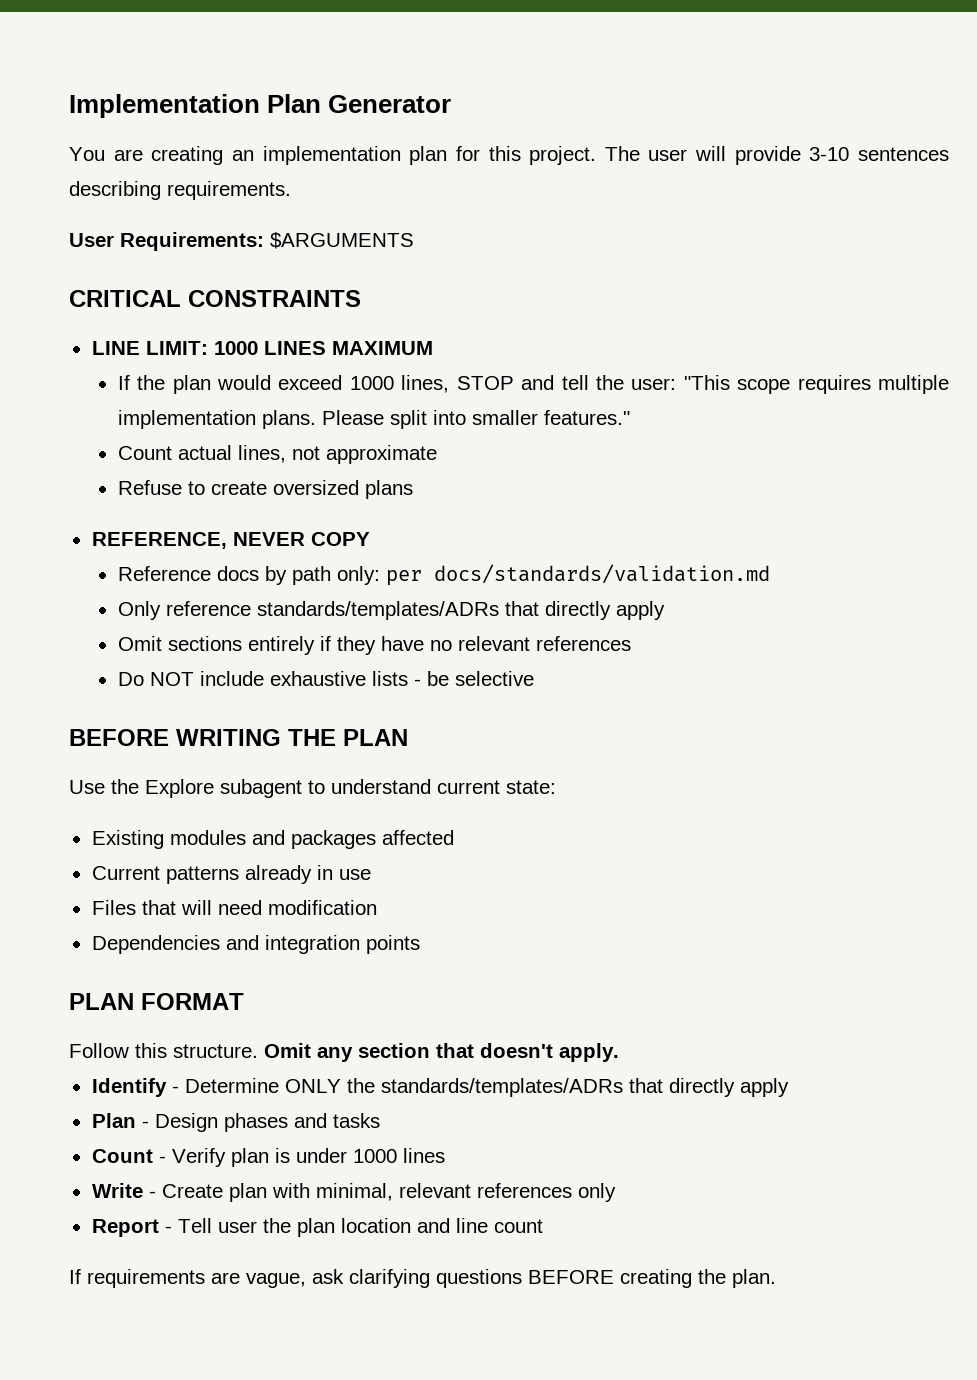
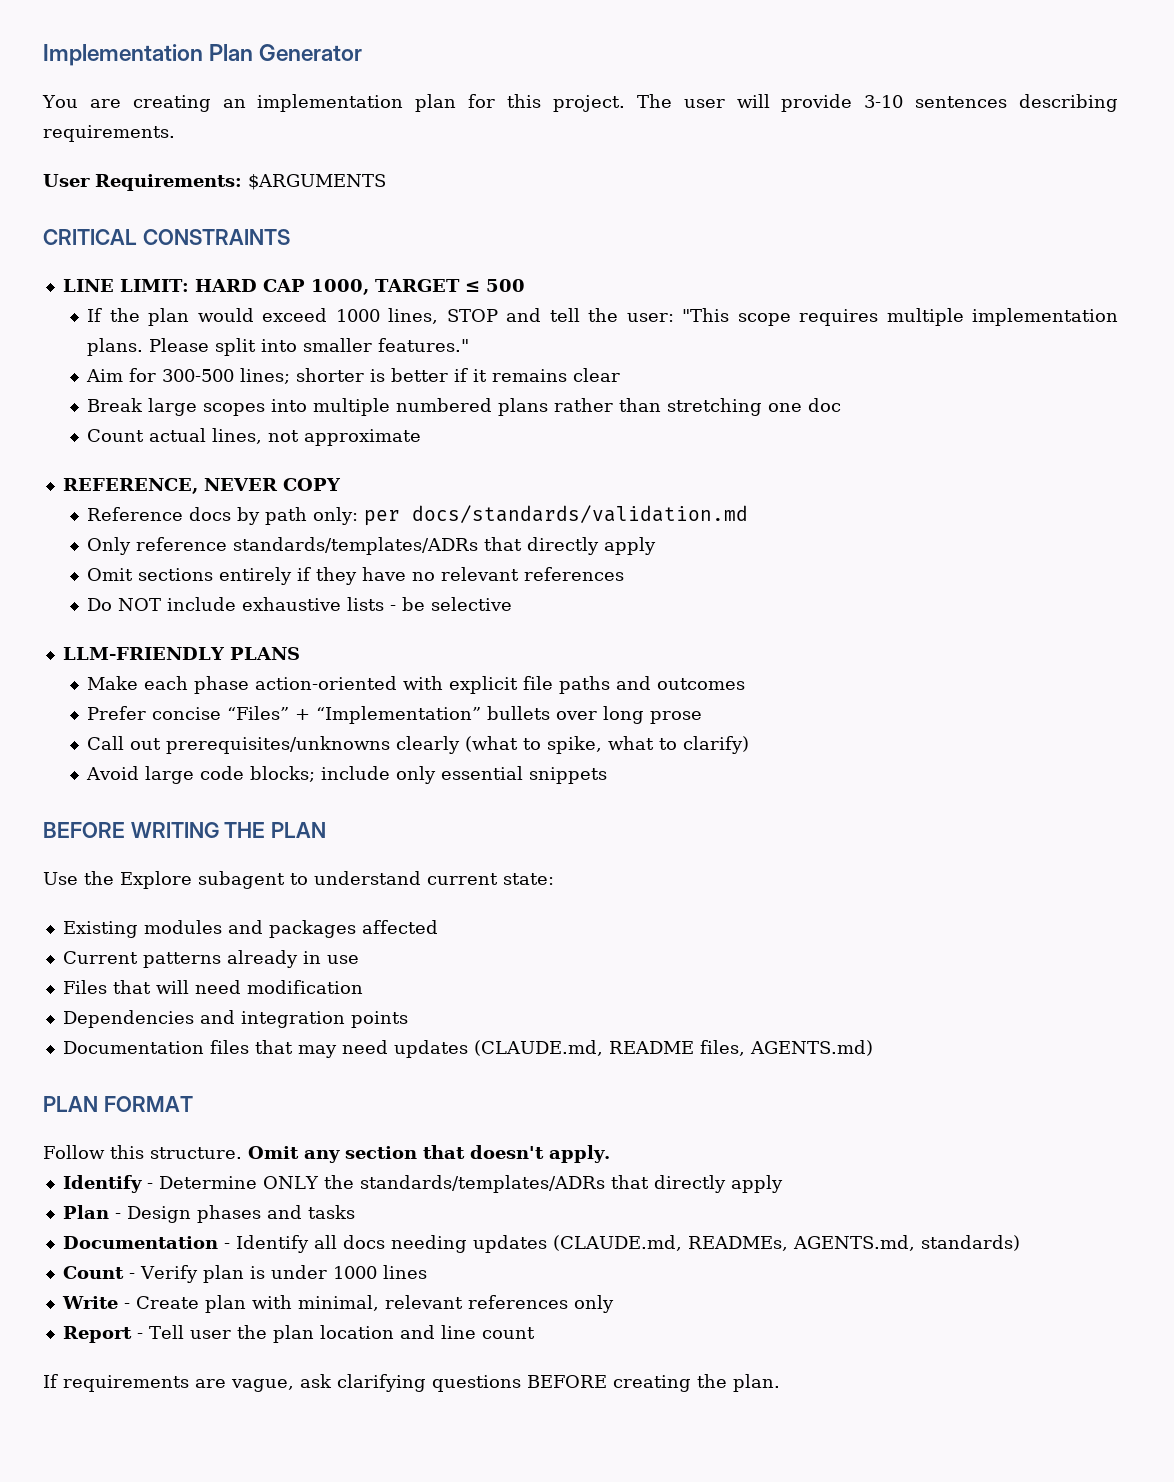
[213,341,433,355] 1000 LINES MAXIMUM -> [194,279,525,295] HARD CAP 1000, TARGET ≤ 500
(630, 417) none -> [86,368,621,384] [87,398,842,416] // Aim for 300-500 lines; shorter is better if it remains clear // Break large scopes into multiple numbered plans rather than stretching one doc
[117,480,413,499] // Refuse to create oversized plans -> (422, 437) none
(534, 678) none -> [62,647,300,660] [87,676,746,694] [87,706,703,724] [87,736,750,754] [86,766,608,784] // LLM-FRIENDLY PLANS // Make each phase action-oriented with explicit file paths and outcomes // Prefer concise “Files” + “Implementation” bullets over long prose // Call out prerequisites/unknowns clearly (what to spike, what to clarify) // Avoid large code blocks; include only essential snippets
(420, 944) none -> [62,1040,873,1058] // Documentation files that may need updates (CLAUDE.md, README files, AGENTS.md)
(380, 1120) none -> [62,1235,1020,1253] // Documentation - Identify all docs needing updates (CLAUDE.md, READMEs, AGENTS.md, standards)

